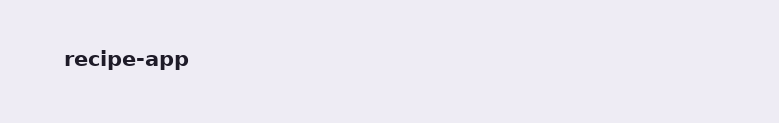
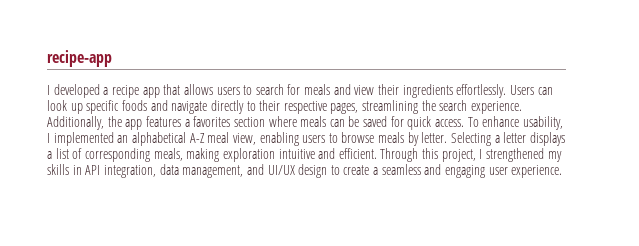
(189, 60) none -> [47,84,553,98] [47,100,523,114] [47,116,563,130] [47,132,565,146] [47,148,562,162] [47,164,563,178] // I developed a recipe app that allows users to search for meals and view their ingredients effortlessly. Users can look up specific foods and navigate directly to their respective pages, streamlining the search experience. Additionally, the app features a favorites section where meals can be saved for quick access. To enhance usability, I implemented an alphabetical A-Z meal view, enabling users to browse meals by letter. Selecting a letter displays a list of corresponding meals, making exploration intuitive and efficient. Through this project, I strengthened my skills in API integration, data management, and UI/UX design to create a seamless and engaging user experience.

